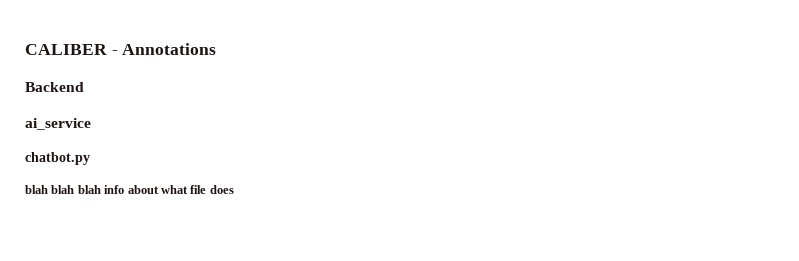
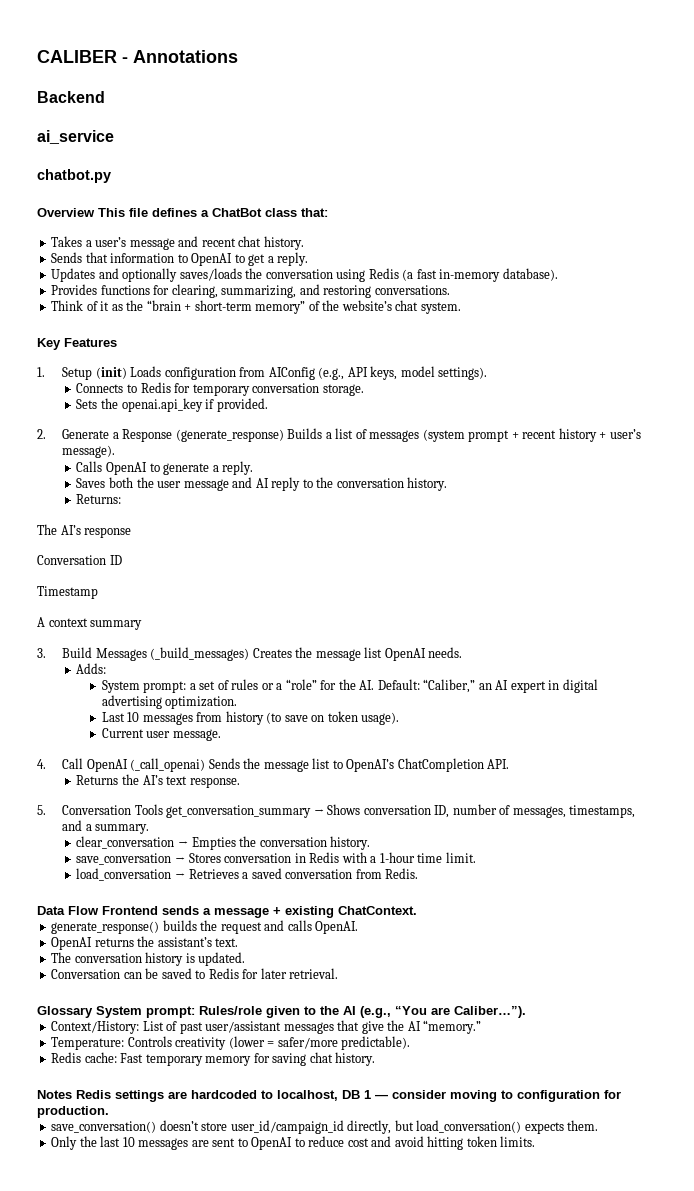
[25,185,234,194] blah blah blah info about what file does -> [37,208,328,217] [51,236,304,250] [51,252,309,266] [51,268,558,282] [51,284,450,298] [51,300,461,314] [37,338,117,350] [37,366,488,380] [76,382,364,396] [76,398,268,412] [37,428,641,442] [62,445,116,458] [76,461,254,475] [76,477,448,491] [76,494,122,504] [37,524,132,538] [37,555,122,565] [37,586,98,599] [37,617,143,630] [37,647,463,661] [76,663,107,674] [101,679,598,693] [101,695,238,709] [101,711,400,725] [101,728,221,741] [37,758,510,772] [76,774,240,788] [37,804,636,818] [62,820,150,834] [76,836,371,850] [76,852,476,865] [76,868,419,881] [37,906,417,918] [51,920,359,934] [51,936,239,950] [51,952,246,966] [51,968,339,979] [37,1006,526,1018] [51,1020,482,1034] [51,1036,411,1050] [51,1052,376,1066] [37,1090,621,1102] [37,1106,109,1118] [51,1120,599,1134] [51,1136,536,1150] Overview This file defines a ChatBot class that: // Takes a user’s message and recent chat history. // Sends that information to OpenAI to get a reply. // Updates and optionally saves/loads the conversation using Redis (a fast in-memory database). // Provides functions for clearing, summarizing, and restoring conversations. // Think of it as the “brain + short-term memory” of the website’s chat system. // Key Features // 1. Setup (init) Loads configuration from AIConfig (e.g., API keys, model settings). // Connects to Redis for temporary conversation storage. // Sets the openai.api_key if provided. // 2. Generate a Response (generate_response) Builds a list of messages (system prompt + recent history + user’s message). // Calls OpenAI to generate a reply. // Saves both the user message and AI reply to the conversation history. // Returns: // The AI’s response // Conversation ID // Timestamp // A context summary // 3. Build Messages (_build_messages) Creates the message list OpenAI needs. // Adds: // System prompt: a set of rules or a “role” for the AI. Default: “Caliber,” an AI expert in digital advertising optimization. // Last 10 messages from history (to save on token usage). // Current user message. // 4. Call OpenAI (_call_openai) Sends the message list to OpenAI’s ChatCompletion API. // Returns the AI’s text response. // 5. Conversation Tools get_conversation_summary → Shows conversation ID, number of messages, timestamps, and a summary. // clear_conversation → Empties the conversation history. // save_conversation → Stores conversation in Redis with a 1-hour time limit. // load_conversation → Retrieves a saved conversation from Redis. // Data Flow Frontend sends a message + existing ChatContext. // generate_response() builds the request and calls OpenAI. // OpenAI returns the assistant’s text. // The conversation history is updated. // Conversation can be saved to Redis for later retrieval. // Glossary System prompt: Rules/role given to the AI (e.g., “You are Caliber…”). // Context/History: List of past user/assistant messages that give the AI “memory.” // Temperature: Controls creativity (lower = safer/more predictable). // Redis cache: Fast temporary memory for saving chat history. // Notes Redis settings are hardcoded to localhost, DB 1 — consider moving to configuration for production. // save_conversation() doesn’t store user_id/campaign_id directly, but load_conversation() expects them. // Only the last 10 messages are sent to OpenAI to reduce cost and avoid hitting token limits.

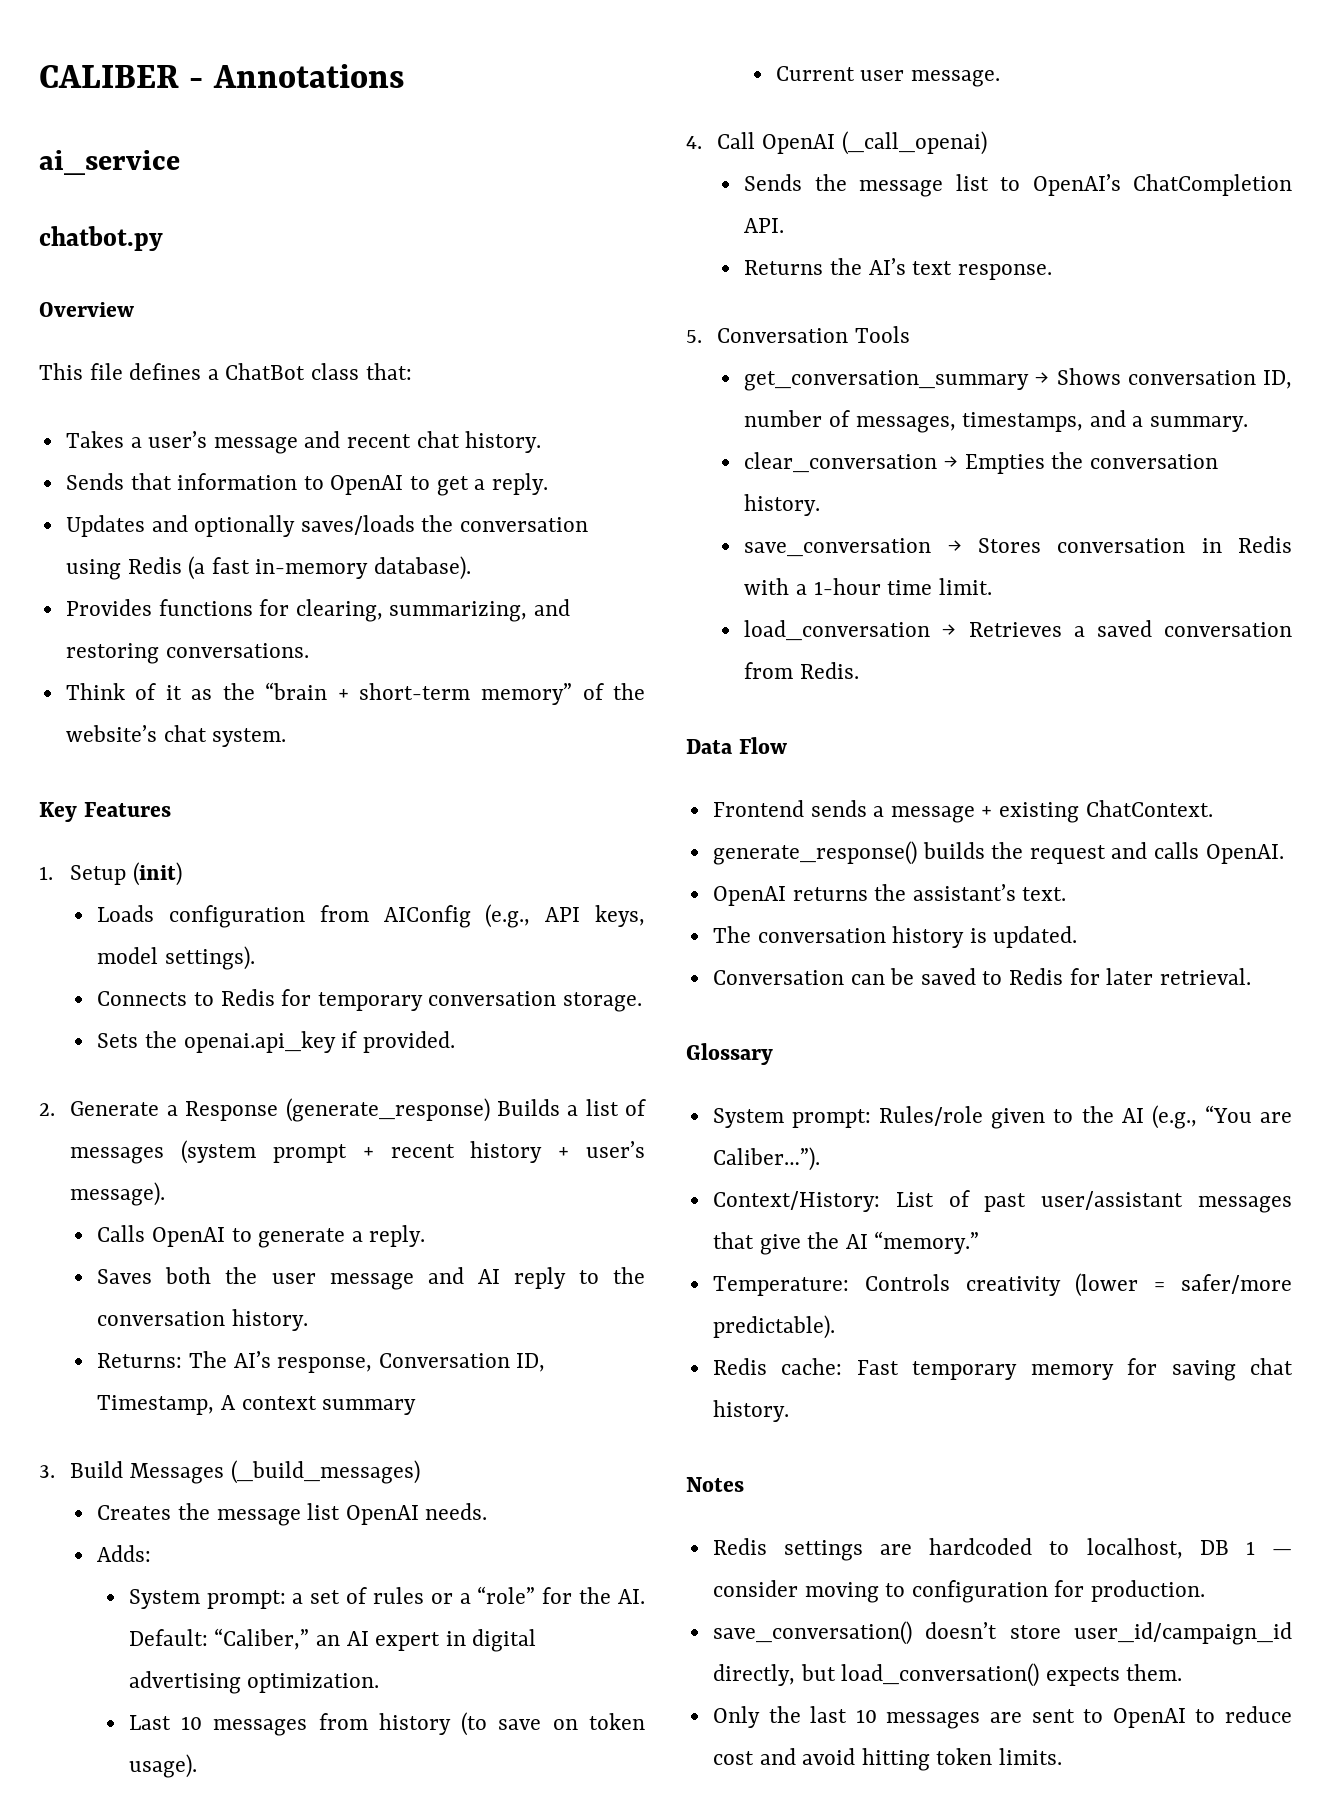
[37,91,105,103] // Backend -> (404, 76) none
(95, 212) none -> (134, 309) //
(127, 373) none -> (182, 874) //
(122, 499) // -> (183, 1360) none
[84,527,132,538] [37,555,122,565] [37,586,98,599] response // Conversation ID // Timestamp // -> [277,1353,546,1373] [97,1395,215,1415] response, Conversation ID, Timestamp,
(250, 654) none -> (420, 1472) //
(206, 765) none -> (987, 143) //
(163, 809) none -> (910, 334) //
(99, 910) none -> (787, 745) //
(93, 1012) none -> (773, 1054) //
(72, 1094) none -> (744, 1484) //

